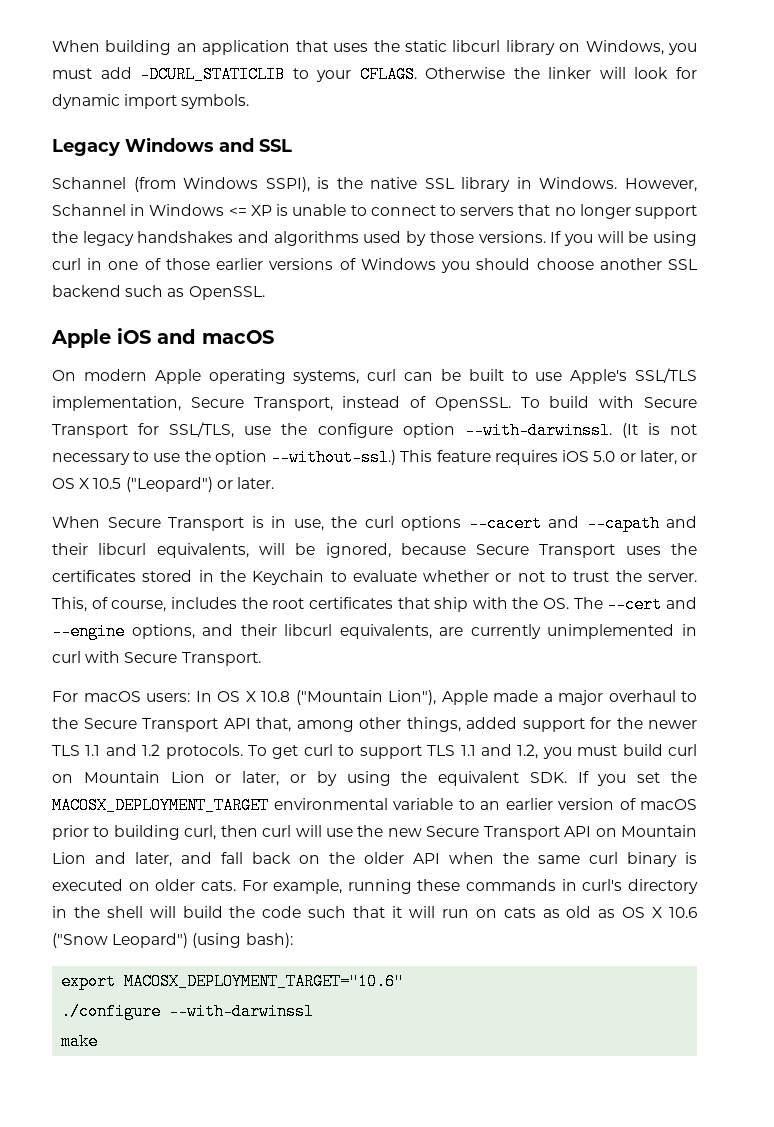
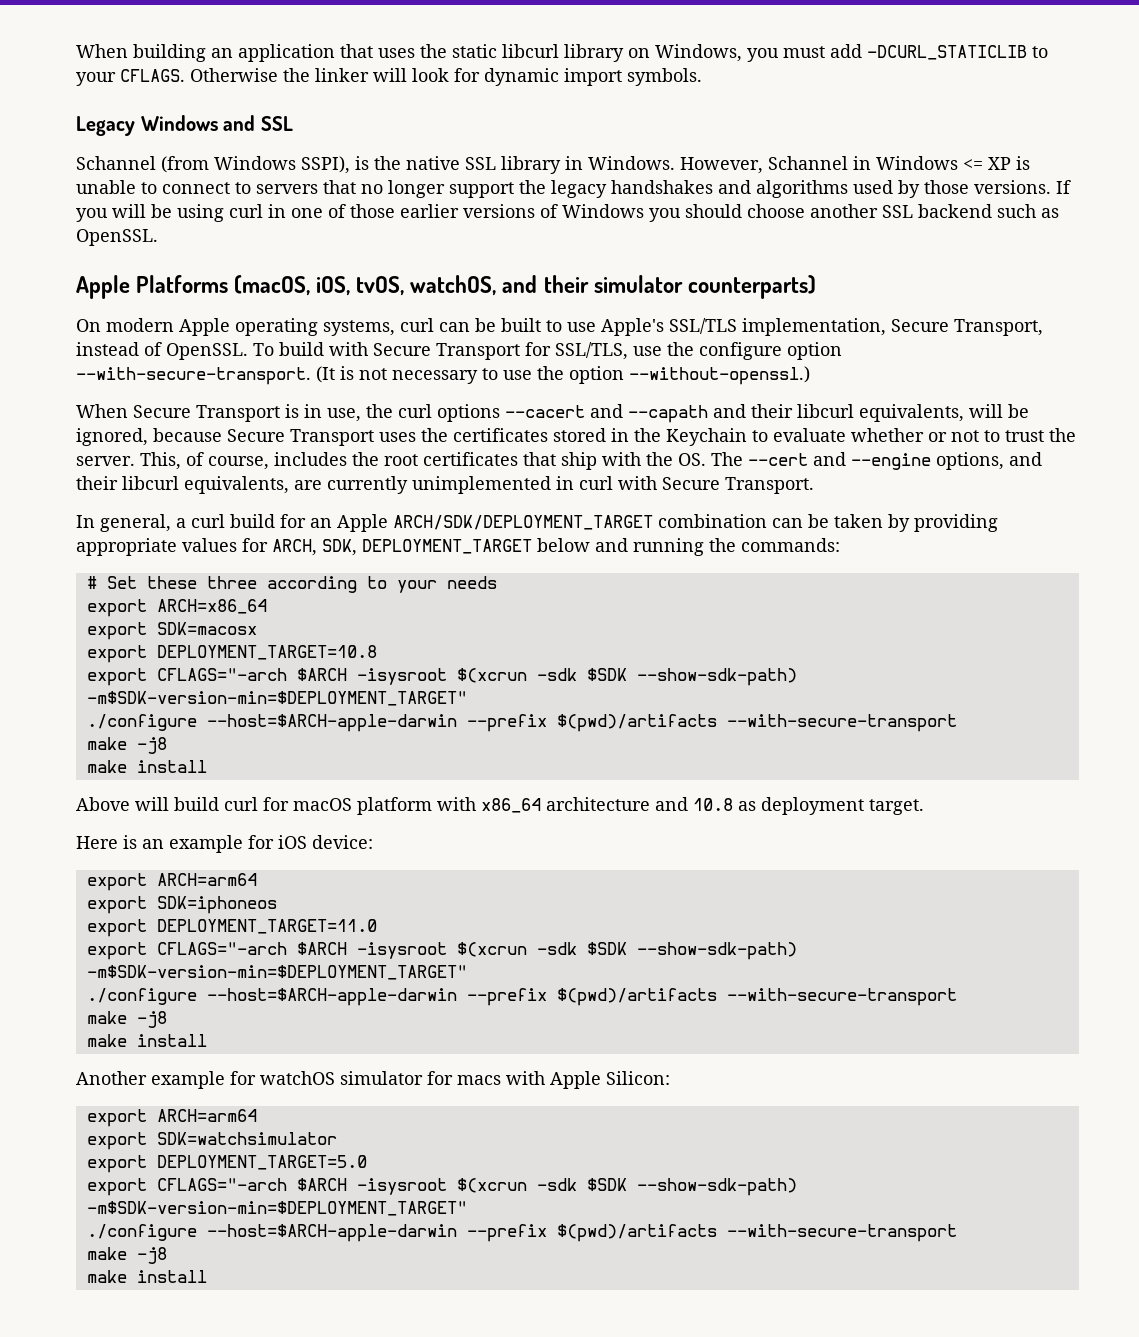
[117,328,274,344] iOS and macOS -> [136,275,816,299] Platforms (macOS, iOS, tvOS, watchOS, and their simulator counterparts)
[464,422,612,439] --with-darwinssl. -> [76,367,311,385] --with-secure-transport.
[271,449,698,466] [52,477,274,492] --without-ssl.) This feature requires iOS 5.0 or later, or OS X 10.5 ("Leopard") or later. -> [629,366,810,385] --without-openssl.)
[52,690,697,705] [52,717,697,732] [52,744,698,759] [52,771,698,786] [52,797,697,814] [52,825,698,840] [52,852,697,867] [52,879,698,894] [52,906,698,918] [52,933,293,948] [61,973,405,990] [61,1003,315,1020] [61,1033,99,1050] For macOS users: In OS X 10.8 ("Mountain Lion"), Apple made a major overhaul to the Secure Transport API that, among other things, added support for the newer TLS 1.1 and 1.2 protocols. To get curl to support TLS 1.1 and 1.2, you must build curl on Mountain Lion or later, or by using the equivalent SDK. If you set the MACOSX_DEPLOYMENT_TARGET environmental variable to an earlier version of macOS prior to building curl, then curl will use the new Secure Transport API on Mountain Lion and later, and fall back on the older API when the same curl binary is executed on older cats. For example, running these commands in curl's directory in the shell will build the code such that it will run on cats as old as OS X 10.6 ("Snow Leopard") (using bash): // export MACOSX_DEPLOYMENT_TARGET="10.6" // ./configure --with-darwinssl // make -> [76,514,998,532] [76,538,840,556] [86,576,497,593] [86,599,267,617] [86,622,257,640] [86,645,377,663] [86,668,797,686] [86,691,467,706] [86,714,957,732] [86,737,167,754] [86,760,207,773] [76,797,924,815] [76,835,373,853] [86,873,257,891] [86,896,277,914] [86,919,377,937] [86,942,797,960] [86,965,467,980] [86,988,957,1006] [86,1011,167,1028] [86,1034,207,1047] [76,1071,670,1089] [86,1109,257,1127] [86,1132,337,1150] [86,1155,367,1173] [86,1178,797,1196] [86,1201,467,1216] [86,1224,957,1242] [86,1247,167,1264] [86,1270,207,1283] In general, a curl build for an Apple ARCH/SDK/DEPLOYMENT_TARGET combination can be taken by providing appropriate values for ARCH, SDK, DEPLOYMENT_TARGET below and running the commands: // # Set these three according to your needs // export ARCH=x86_64 // export SDK=macosx // export DEPLOYMENT_TARGET=10.8 // export CFLAGS="-arch $ARCH -isysroot $(xcrun -sdk $SDK --show-sdk-path) -m$SDK-version-min=$DEPLOYMENT_TARGET" // ./configure --host=$ARCH-apple-darwin --prefix $(pwd)/artifacts --with-secure-transport // make -j8 // make install // Above will build curl for macOS platform with x86_64 architecture and 10.8 as deployment target. // Here is an example for iOS device: // export ARCH=arm64 // export SDK=iphoneos // export DEPLOYMENT_TARGET=11.0 // export CFLAGS="-arch $ARCH -isysroot $(xcrun -sdk $SDK --show-sdk-path) -m$SDK-version-min=$DEPLOYMENT_TARGET" // ./configure --host=$ARCH-apple-darwin --prefix $(pwd)/artifacts --with-secure-transport // make -j8 // make install // Another example for watchOS simulator for macs with Apple Silicon: // export ARCH=arm64 // export SDK=watchsimulator // export DEPLOYMENT_TARGET=5.0 // export CFLAGS="-arch $ARCH -isysroot $(xcrun -sdk $SDK --show-sdk-path) -m$SDK-version-min=$DEPLOYMENT_TARGET" // ./configure --host=$ARCH-apple-darwin --prefix $(pwd)/artifacts --with-secure-transport // make -j8 // make install

